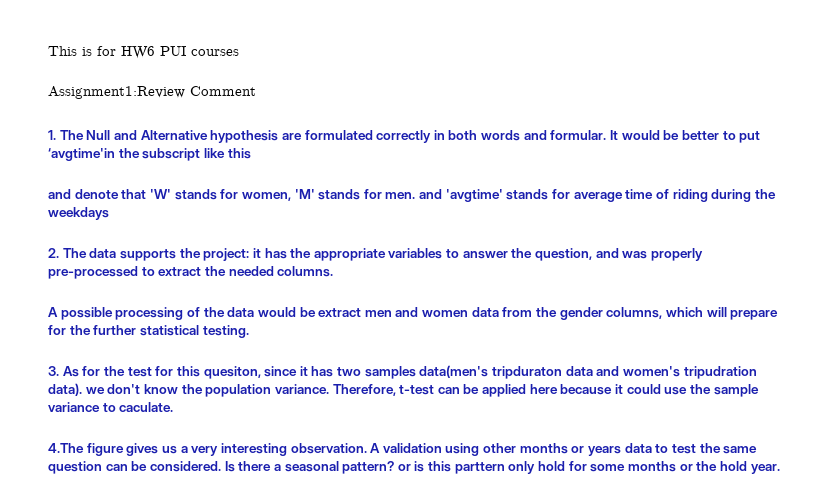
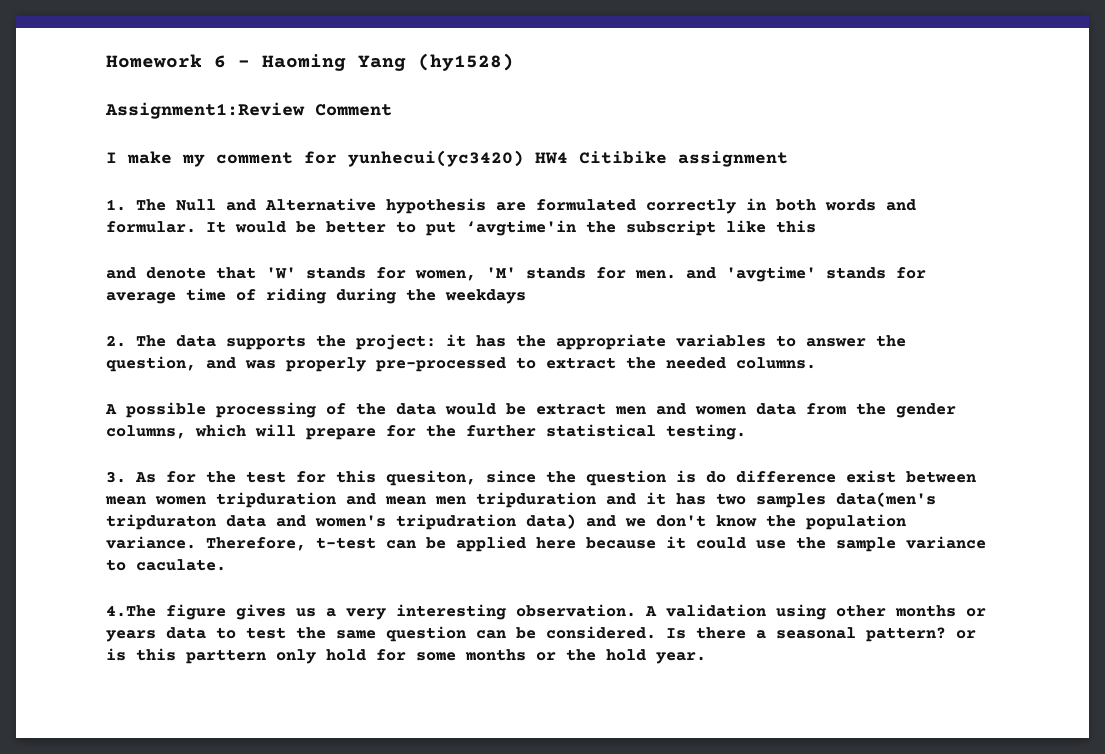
[48,46,239,59] [48,86,256,99] This is for HW6 PUI courses // Assignment1:Review Comment -> [106,53,514,71] [105,102,392,119] [106,150,788,167] Homework 6 - Haoming Yang (hy1528) // Assignment1:Review Comment // I make my comment for yunhecui(yc3420) HW4 Citibike assignment
(298, 371) none -> [546,470,976,486] [105,492,636,508] the question is do difference exist between mean women tripduration and mean men tripduration and
[48,383,82,396] data). -> [526,514,616,529] data) and

